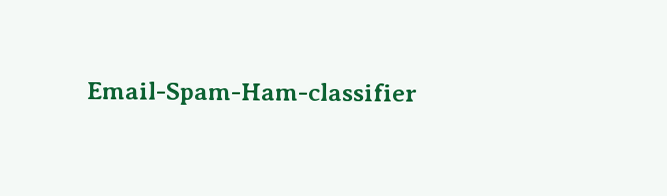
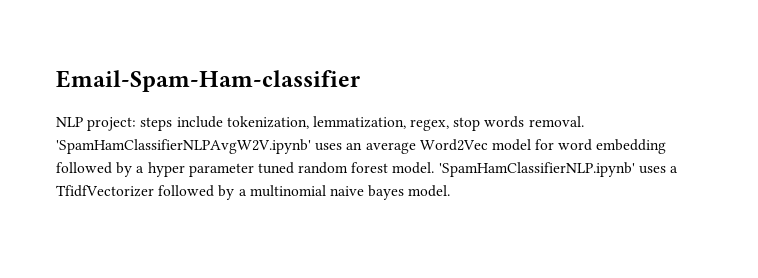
(418, 94) none -> [56,116,584,131] [56,139,667,154] [56,162,679,177] [56,185,451,200] // NLP project: steps include tokenization, lemmatization, regex, stop words removal. 'SpamHamClassifierNLPAvgW2V.ipynb' uses an average Word2Vec model for word embedding followed by a hyper parameter tuned random forest model. 'SpamHamClassifierNLP.ipynb' uses a TfidfVectorizer followed by a multinomial naive bayes model.

